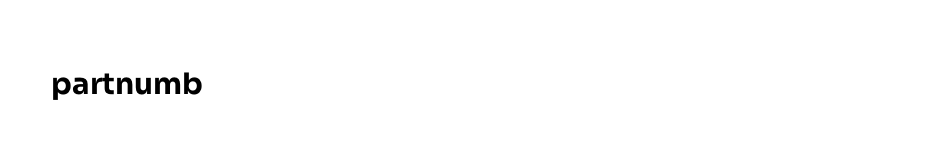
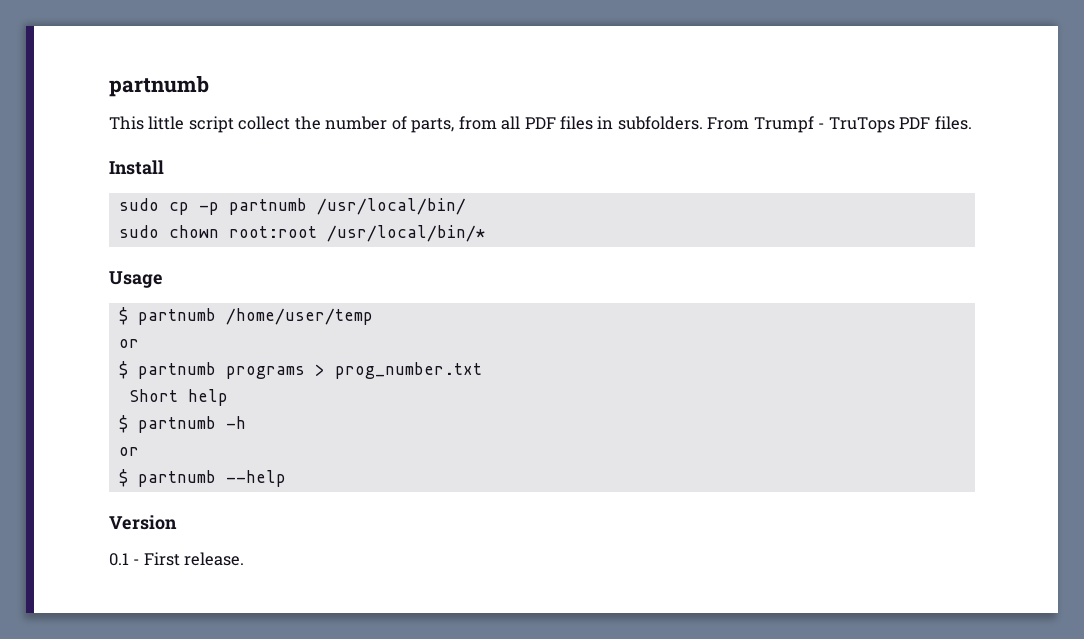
[51,72,203,100] partnumb -> [109,76,209,97] [109,116,972,133] [109,160,164,175] [118,198,466,215] [118,225,485,242] [109,271,163,288] [118,307,373,325] [118,339,139,348] [118,361,482,379] [128,389,228,406] [118,415,246,433] [118,447,139,456] [118,469,286,487] [109,515,177,530] [109,552,245,566] partnumb // This little script collect the number of parts, from all PDF files in subfolders. From Trumpf - TruTops PDF files. // Install // sudo cp -p partnumb /usr/local/bin/ // sudo chown root:root /usr/local/bin/* // Usage // $ partnumb /home/user/temp // or // $ partnumb programs > prog_number.txt // Short help // $ partnumb -h // or // $ partnumb --help // Version // 0.1 - First release.

